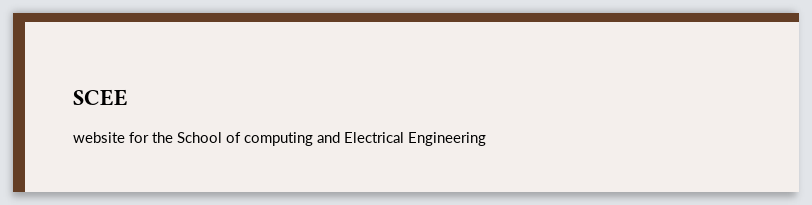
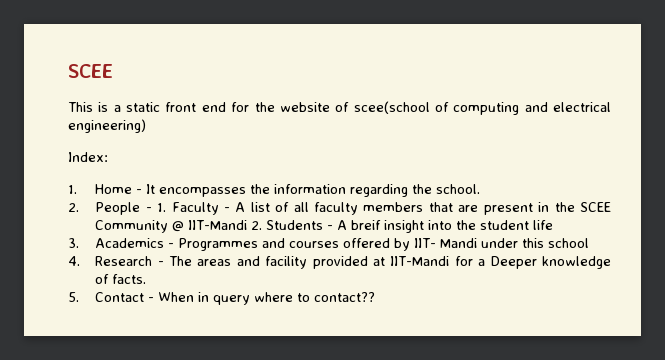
[73,132,486,146] website for the School of computing and Electrical Engineering -> [68,101,611,115] [68,119,146,133] [68,152,108,162] [68,184,481,197] [68,202,612,215] [95,220,554,233] [68,238,590,251] [68,256,611,269] [95,274,147,284] [68,292,376,305] This is a static front end for the website of scee(school of computing and electrical engineering) // Index: // 1. Home - It encompasses the information regarding the school. // 2. People - 1. Faculty - A list of all faculty members that are present in the SCEE Community @ IIT-Mandi 2. Students - A breif insight into the student life // 3. Academics - Programmes and courses offered by IIT- Mandi under this school // 4. Research - The areas and facility provided at IIT-Mandi for a Deeper knowledge of facts. // 5. Contact - When in query where to contact??

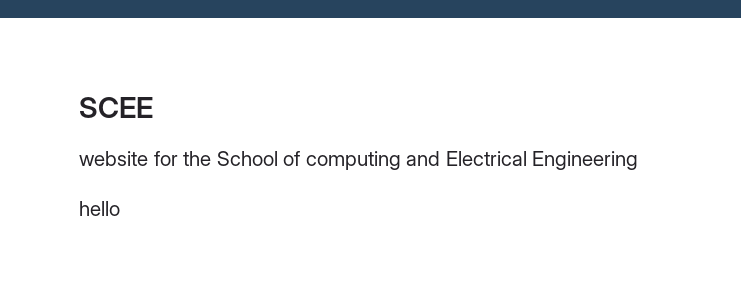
[68,101,611,115] [68,119,146,133] [68,152,108,162] [68,184,481,197] [68,202,612,215] [95,220,554,233] [68,238,590,251] [68,256,611,269] [95,274,147,284] [68,292,376,305] This is a static front end for the website of scee(school of computing and electrical engineering) // Index: // 1. Home - It encompasses the information regarding the school. // 2. People - 1. Faculty - A list of all faculty members that are present in the SCEE Community @ IIT-Mandi 2. Students - A breif insight into the student life // 3. Academics - Programmes and courses offered by IIT- Mandi under this school // 4. Research - The areas and facility provided at IIT-Mandi for a Deeper knowledge of facts. // 5. Contact - When in query where to contact?? -> [79,151,639,170] [79,201,120,216] website for the School of computing and Electrical Engineering // hello

